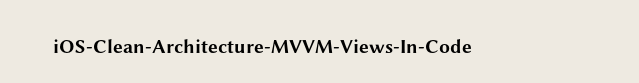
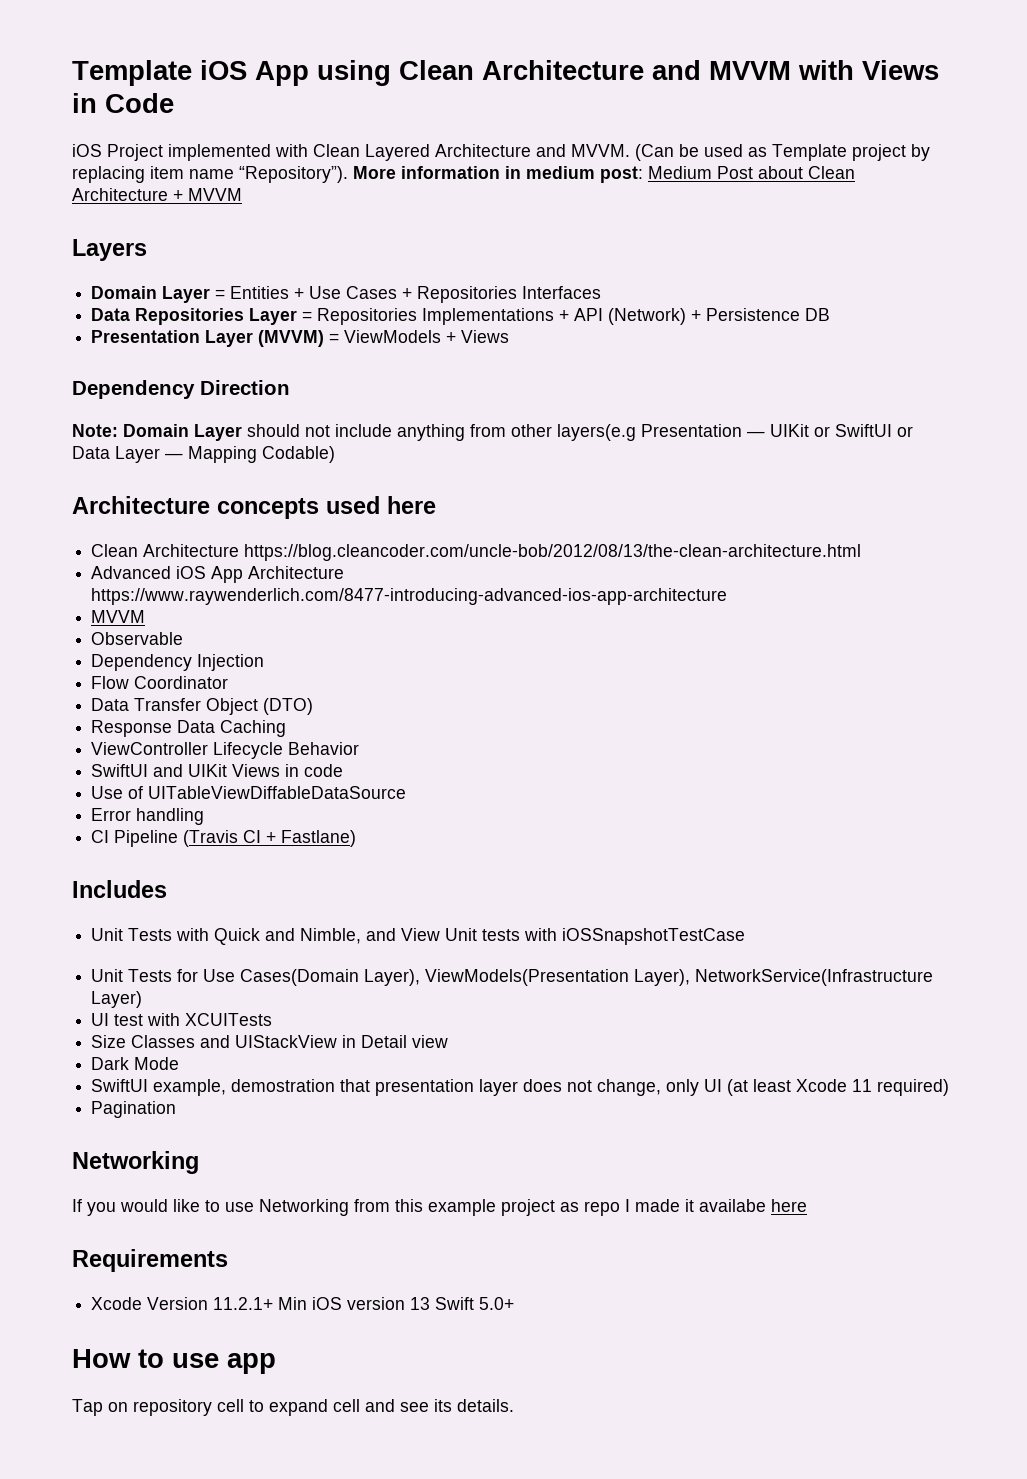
[53,39,472,53] iOS-Clean-Architecture-MVVM-Views-In-Code -> [72,60,939,86] [72,93,174,113] [72,144,930,161] [72,166,855,183] [72,188,242,201] [72,239,147,261] [91,286,602,303] [91,308,831,325] [91,330,510,347] [72,380,290,399] [72,424,913,441] [72,446,335,463] [72,496,436,519] [91,544,862,561] [91,566,345,583] [91,588,728,605] [91,610,146,623] [91,632,184,645] [91,654,265,671] [91,676,229,689] [91,698,314,715] [91,720,287,737] [91,742,360,759] [91,764,344,777] [91,786,407,799] [91,808,205,825] [91,830,357,847] [72,880,167,898] [91,928,746,945] [91,969,934,986] [91,991,143,1008] [91,1013,273,1026] [91,1035,449,1048] [91,1057,180,1070] [91,1079,950,1096] [91,1101,177,1118] [72,1151,199,1174] [72,1199,807,1216] [72,1249,228,1272] [91,1297,515,1310] [72,1349,276,1374] [72,1399,514,1416] Template iOS App using Clean Architecture and MVVM with Views in Code // iOS Project implemented with Clean Layered Architecture and MVVM. (Can be used as Template project by replacing item name “Repository”). More information in medium post: Medium Post about Clean Architecture + MVVM // Layers // Domain Layer = Entities + Use Cases + Repositories Interfaces // Data Repositories Layer = Repositories Implementations + API (Network) + Persistence DB // Presentation Layer (MVVM) = ViewModels + Views // Dependency Direction // Note: Domain Layer should not include anything from other layers(e.g Presentation — UIKit or SwiftUI or Data Layer — Mapping Codable) // Architecture concepts used here // Clean Architecture https://blog.cleancoder.com/uncle-bob/2012/08/13/the-clean-architecture.html // Advanced iOS App Architecture https://www.raywenderlich.com/8477-introducing-advanced-ios-app-architecture // MVVM // Observable // Dependency Injection // Flow Coordinator // Data Transfer Object (DTO) // Response Data Caching // ViewController Lifecycle Behavior // SwiftUI and UIKit Views in code // Use of UITableViewDiffableDataSource // Error handling // CI Pipeline (Travis CI + Fastlane) // Includes // Unit Tests with Quick and Nimble, and View Unit tests with iOSSnapshotTestCase // Unit Tests for Use Cases(Domain Layer), ViewModels(Presentation Layer), NetworkService(Infrastructure Layer) // UI test with XCUITests // Size Classes and UIStackView in Detail view // Dark Mode // SwiftUI example, demostration that presentation layer does not change, only UI (at least Xcode 11 required) // Pagination // Networking // If you would like to use Networking from this example project as repo I made it availabe here // Requirements // Xcode Version 11.2.1+ Min iOS version 13 Swift 5.0+ // How to use app // Tap on repository cell to expand cell and see its details.

